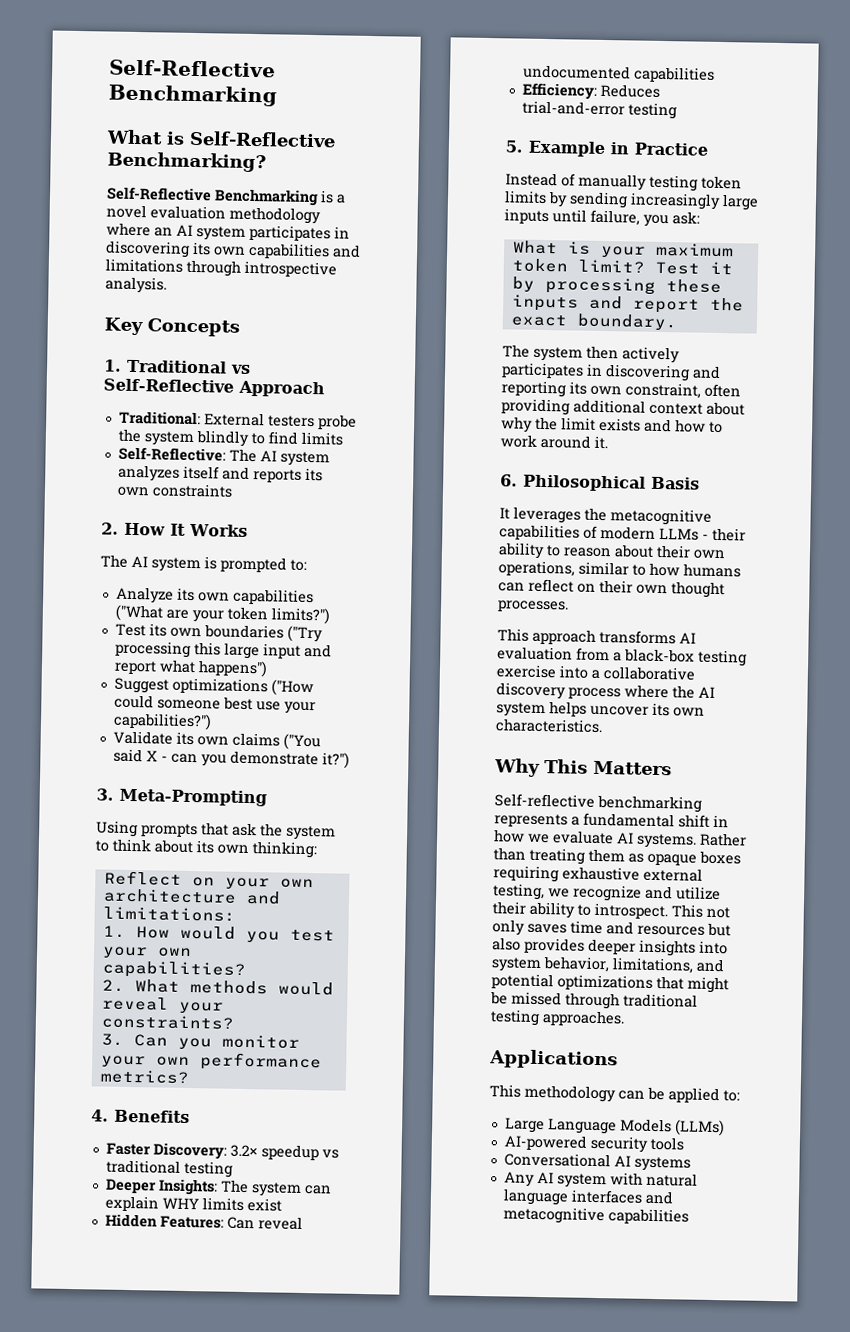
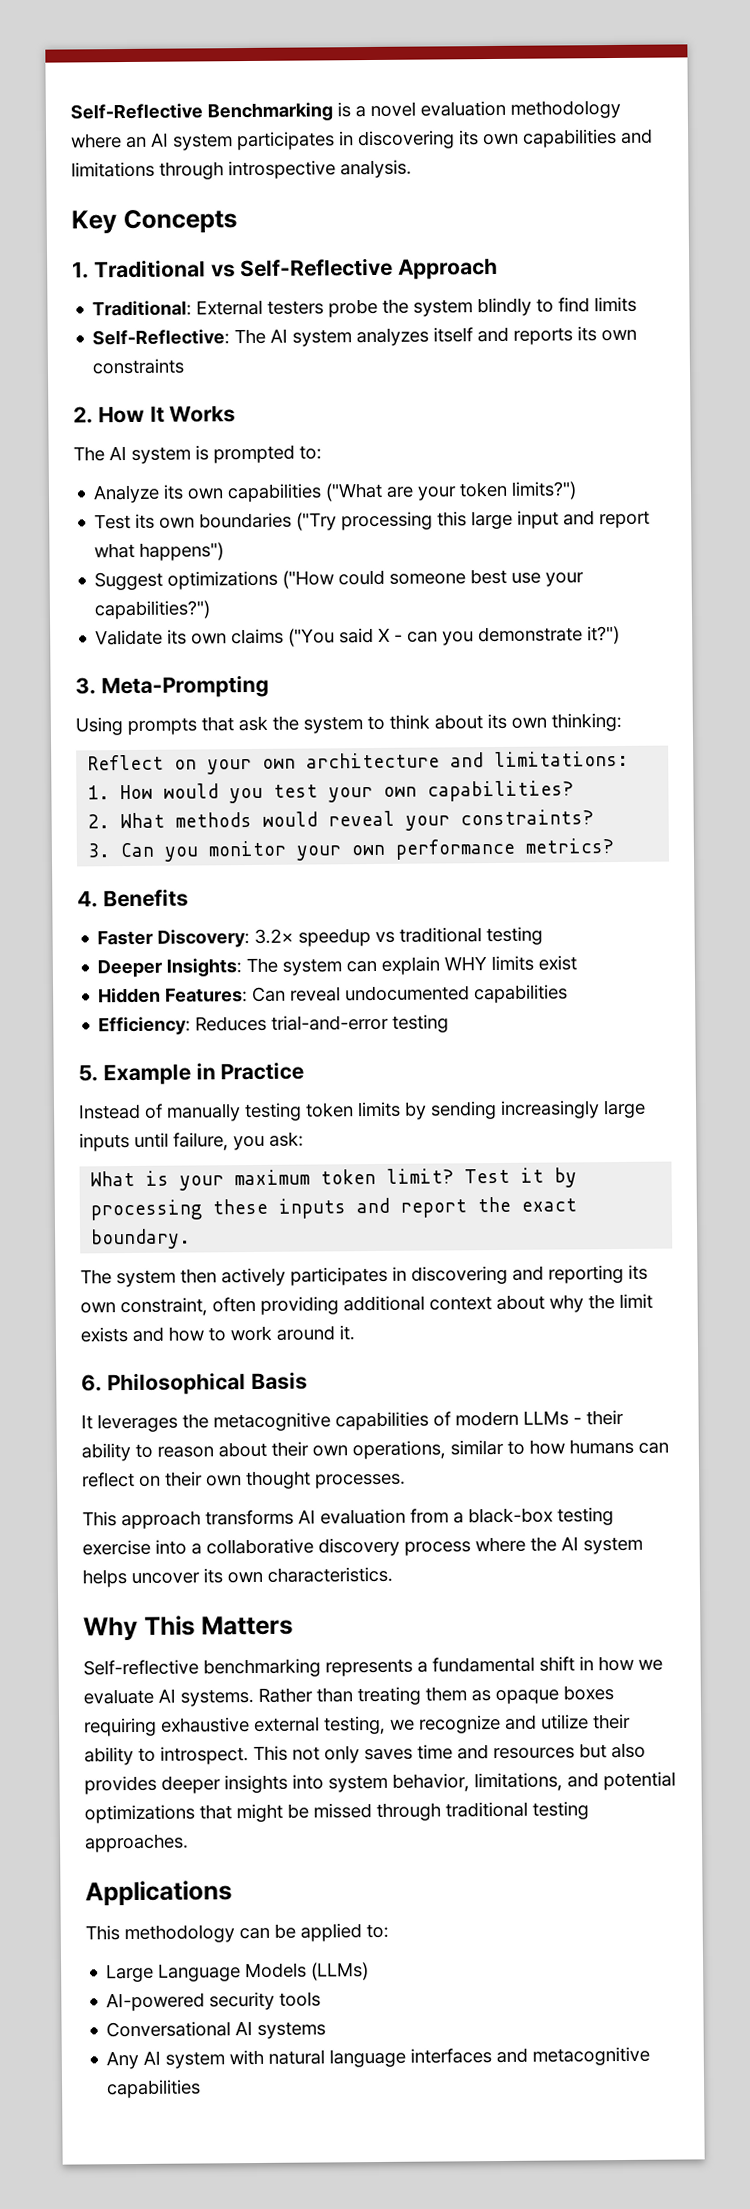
[109,59,276,78] [108,84,277,107] [106,129,336,148] [107,151,267,173] [106,186,319,207] Self-Reflective Benchmarking // What is Self-Reflective Benchmarking? // Self-Reflective Benchmarking -> [70,102,333,122] Self-Reflective Benchmarking

